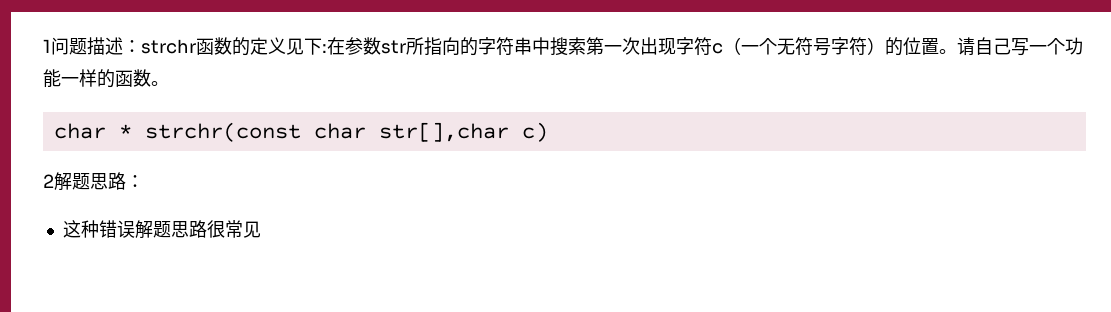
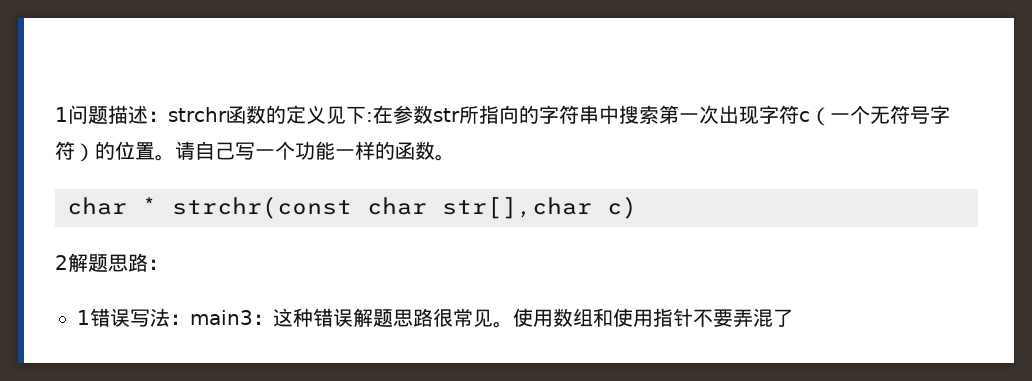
(144, 181) none -> [77,308,273,327] 1错误写法：main3：
(261, 229) none -> [493,308,793,328] 。使用数组和使用指针不要弄混了

